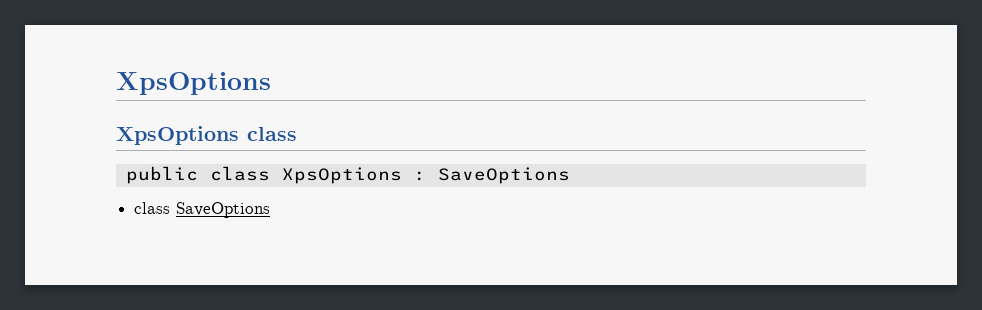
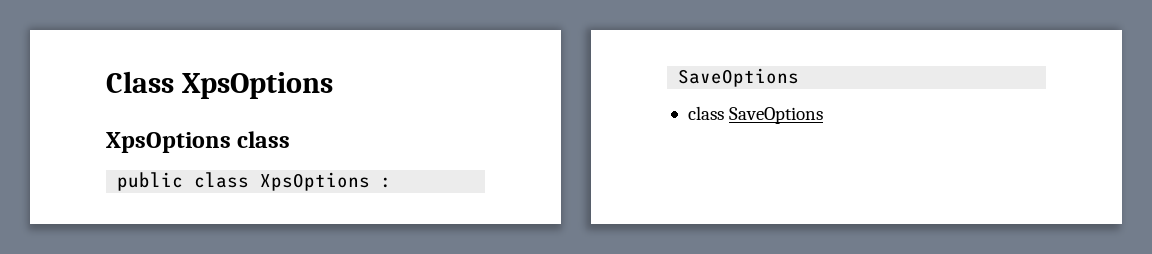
(116, 83) none -> [106,71,174,93] Class

